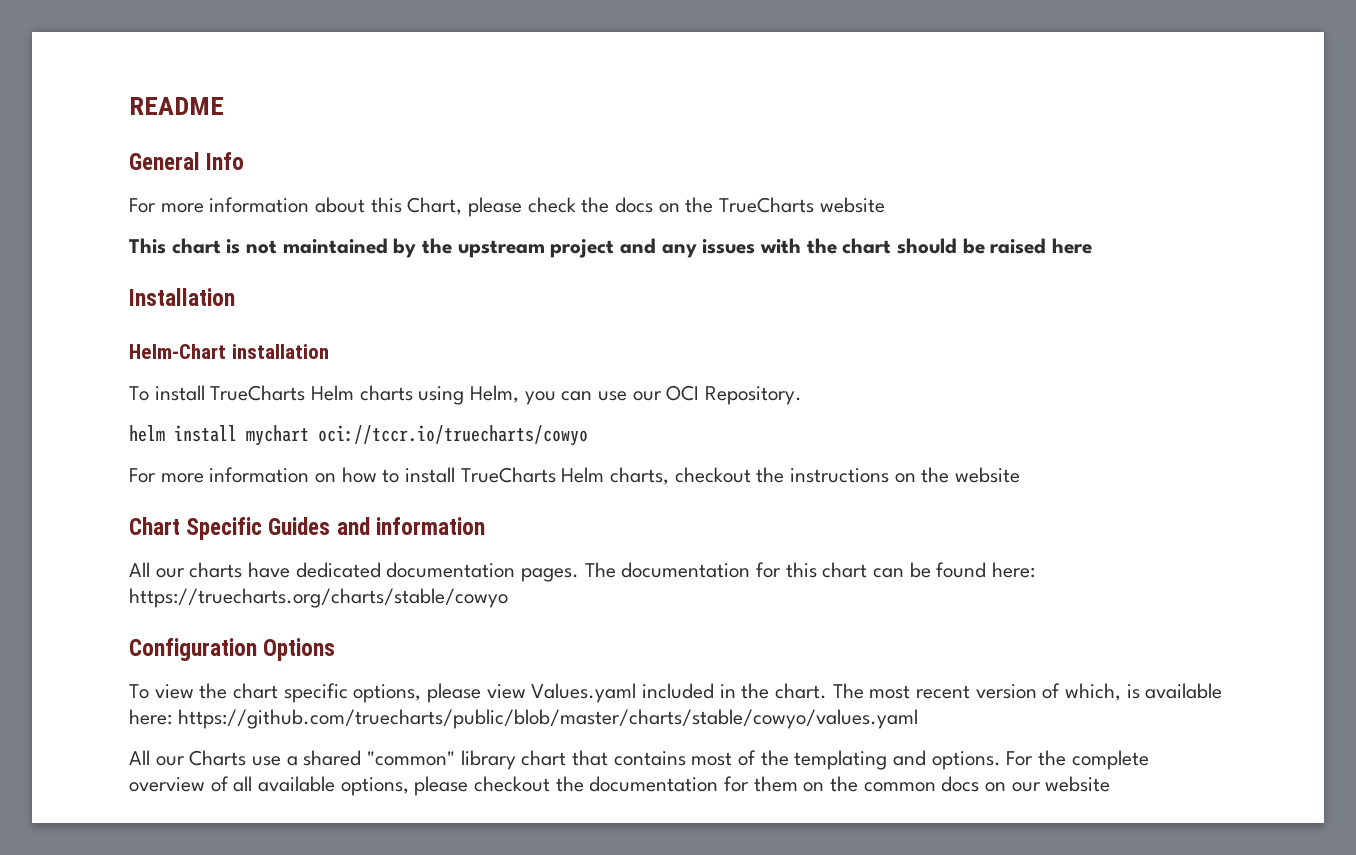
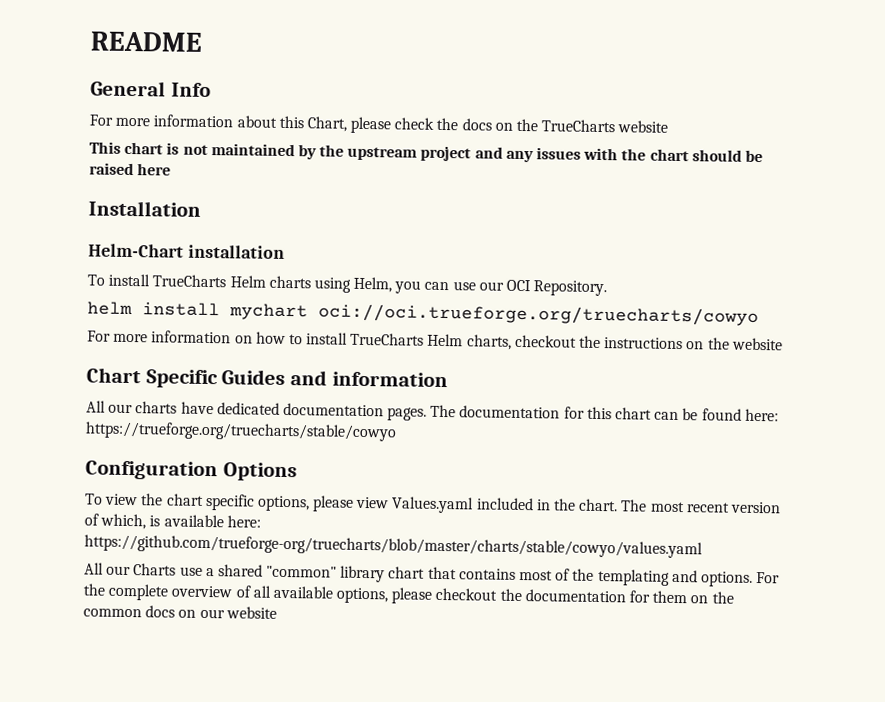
[318,425,588,446] oci://tccr.io/truecharts/cowyo -> [318,303,759,327] oci://oci.trueforge.org/truecharts/cowyo
[129,588,508,608] https://truecharts.org/charts/stable/cowyo -> [85,421,397,442] https://trueforge.org/truecharts/stable/cowyo
[177,709,918,729] https://github.com/truecharts/public/blob/master/charts/stable/cowyo/values.yaml -> [84,534,703,559] https://github.com/trueforge-org/truecharts/blob/master/charts/stable/cowyo/values.yaml

